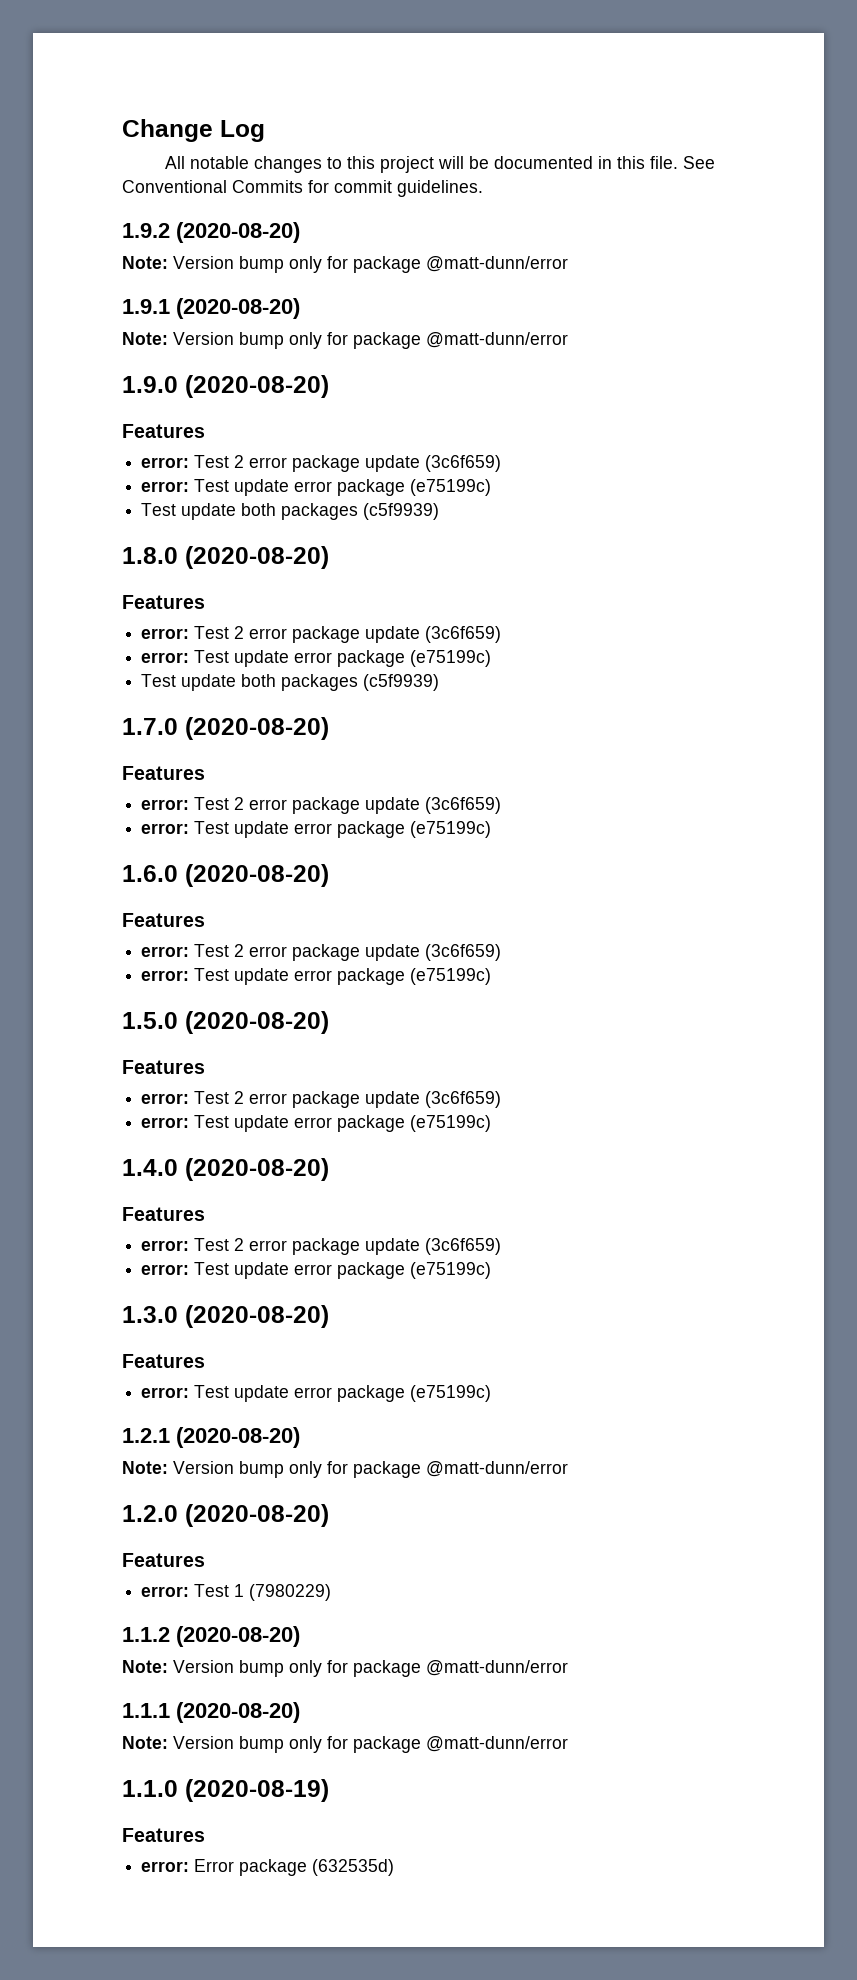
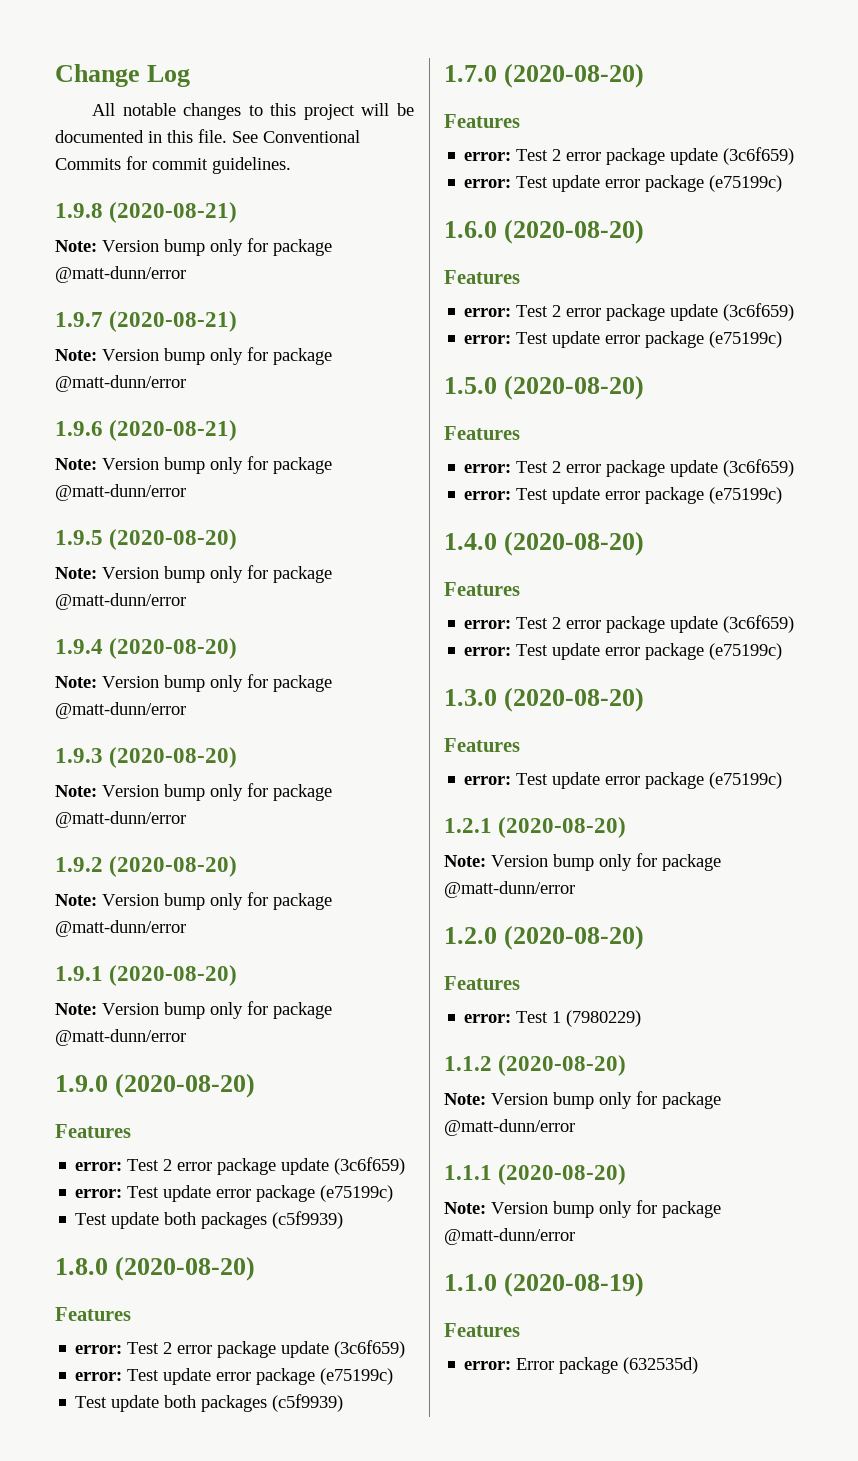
(483, 188) none -> [55,202,238,223] [55,238,332,256] [55,266,186,283] [55,311,238,332] [55,347,332,365] [55,375,186,392] [55,420,238,441] [55,456,332,474] [55,484,186,501] [55,529,238,550] [55,565,332,583] [55,593,186,610] [55,638,238,659] [55,674,332,692] [55,702,186,719] [55,747,238,768] [55,783,332,801] [55,811,186,828] // 1.9.8 (2020-08-21) // Note: Version bump only for package @matt-dunn/error // 1.9.7 (2020-08-21) // Note: Version bump only for package @matt-dunn/error // 1.9.6 (2020-08-21) // Note: Version bump only for package @matt-dunn/error // 1.9.5 (2020-08-20) // Note: Version bump only for package @matt-dunn/error // 1.9.4 (2020-08-20) // Note: Version bump only for package @matt-dunn/error // 1.9.3 (2020-08-20) // Note: Version bump only for package @matt-dunn/error

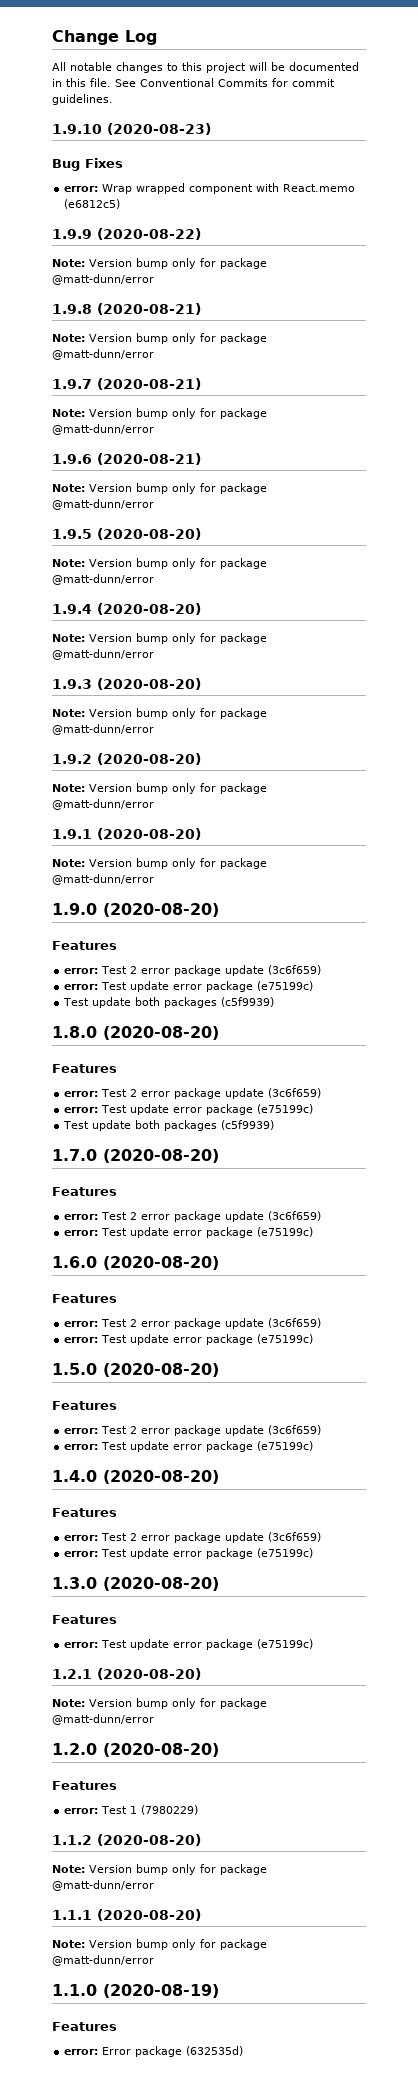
(291, 165) none -> [52,123,211,135] [52,158,123,171] [64,183,356,194] [64,199,121,209] [52,228,201,240] [52,258,267,269] [52,274,154,285] // 1.9.10 (2020-08-23) // Bug Fixes // error: Wrap wrapped component with React.memo (e6812c5) // 1.9.9 (2020-08-22) // Note: Version bump only for package @matt-dunn/error

